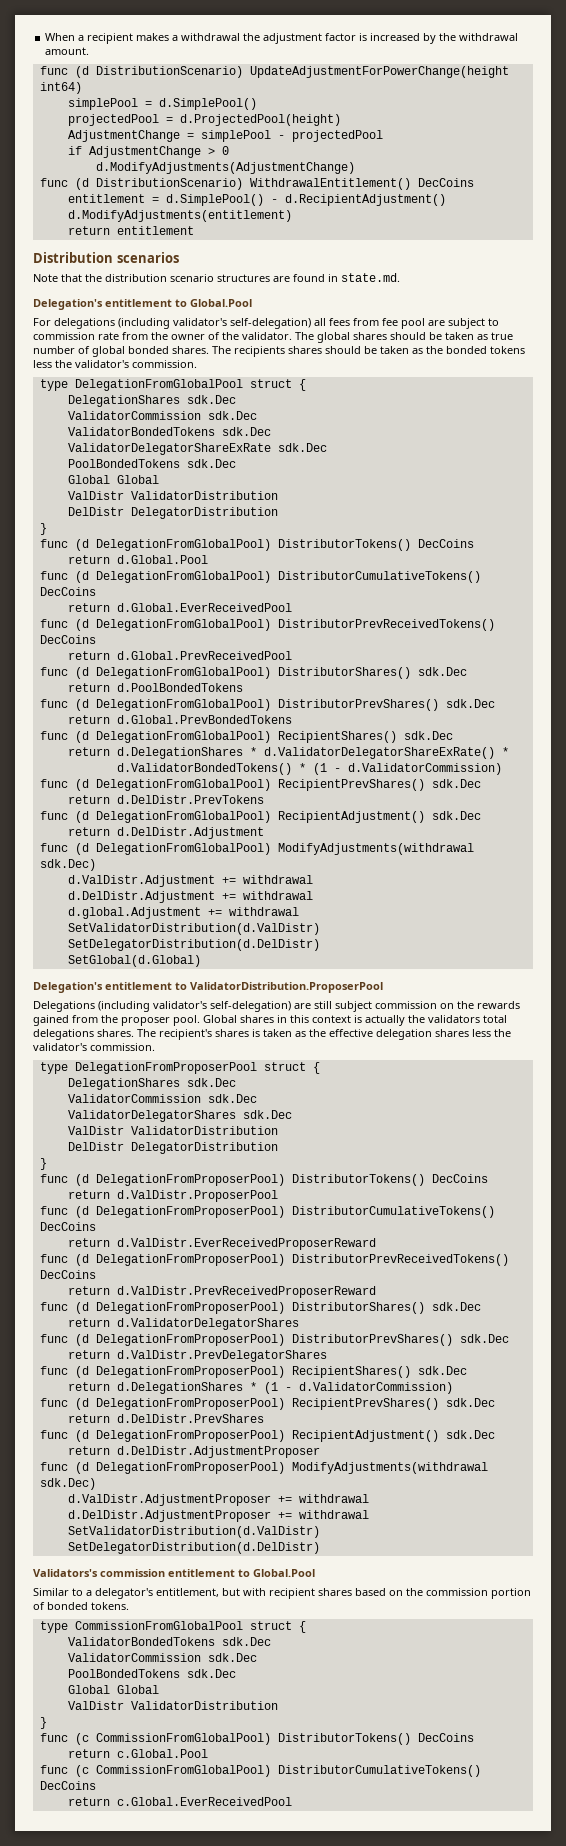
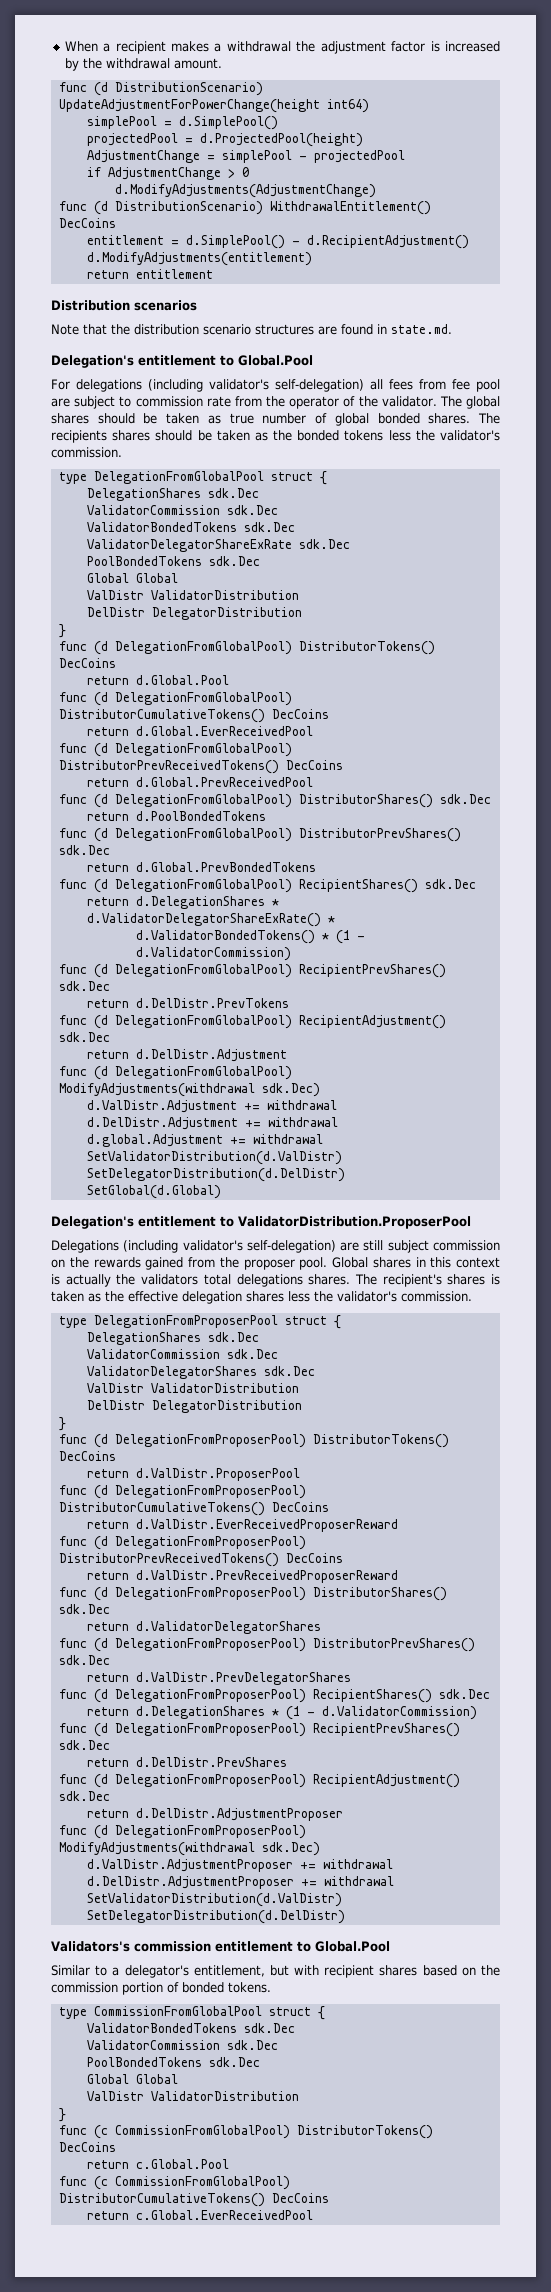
[171,334,205,340] owner -> [289,396,340,409] operator

